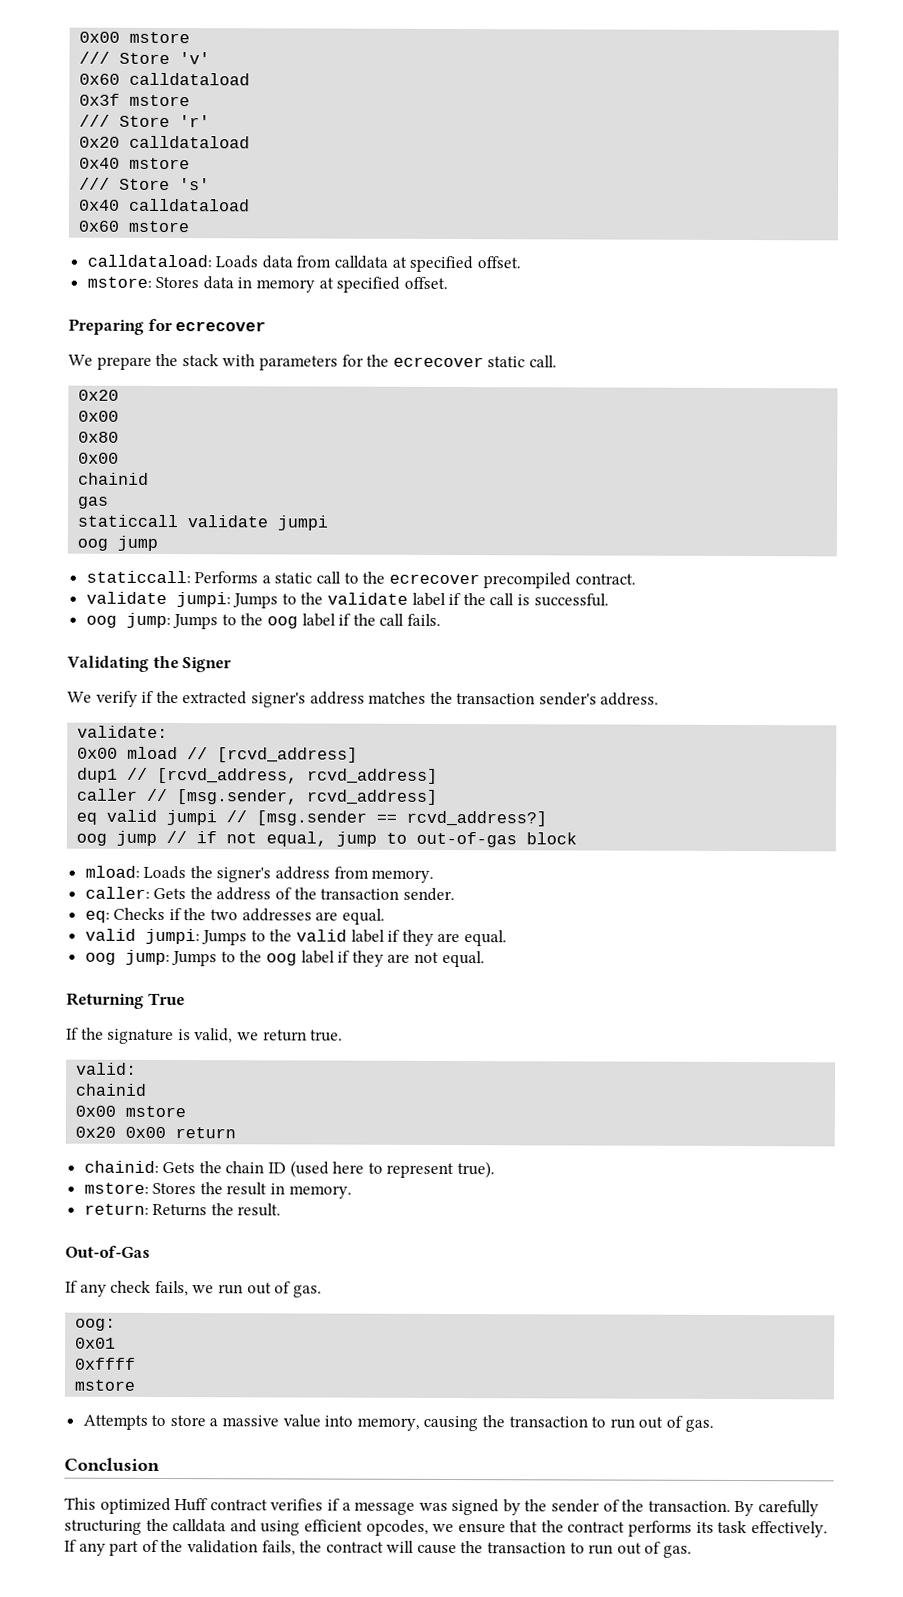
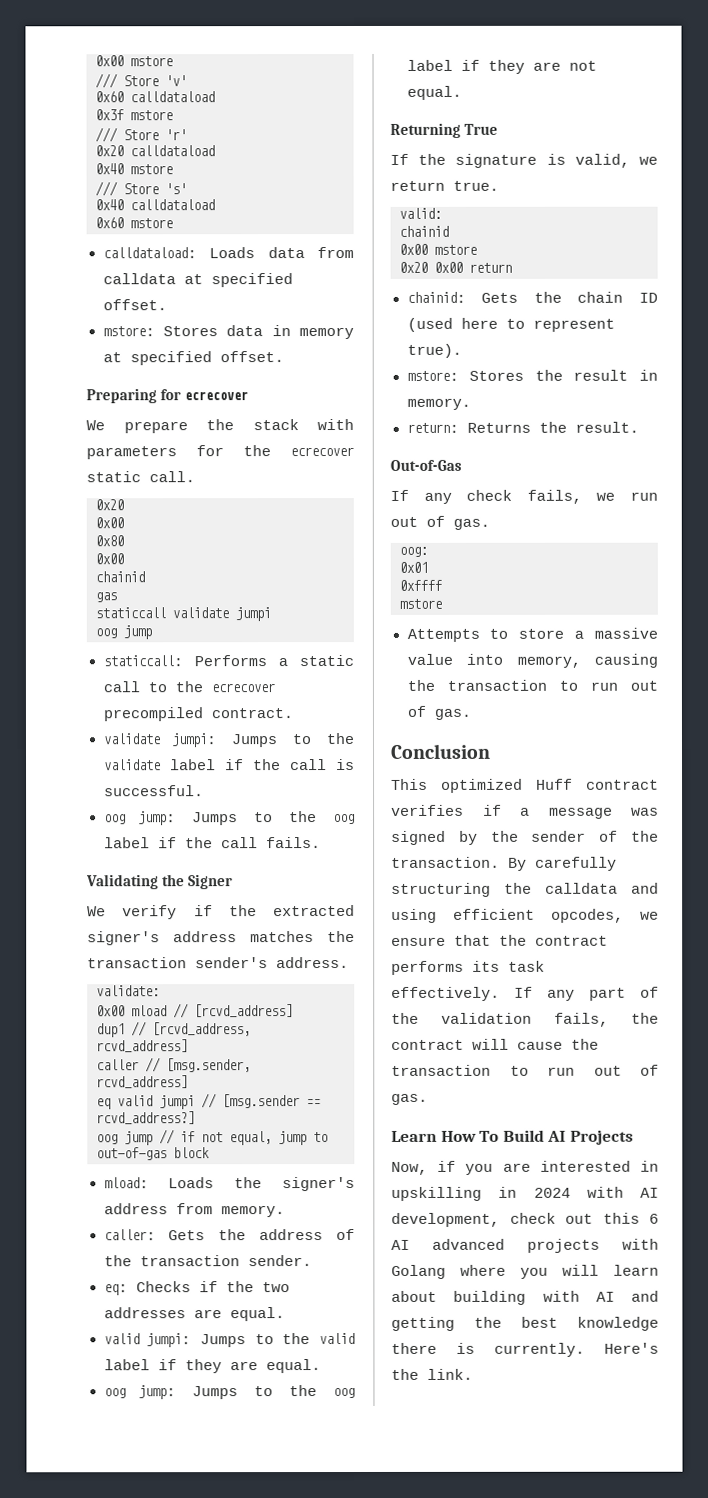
(693, 1551) none -> [391,1129,634,1145] [391,1160,659,1175] [391,1186,659,1201] [391,1212,659,1227] [391,1238,659,1253] [391,1264,659,1279] [391,1290,659,1305] [391,1316,659,1331] [391,1342,659,1357] [391,1368,473,1380] // Learn How To Build AI Projects // Now, if you are interested in upskilling in 2024 with AI development, check out this 6 AI advanced projects with Golang where you will learn about building with AI and getting the best knowledge there is currently. Here's the link.

